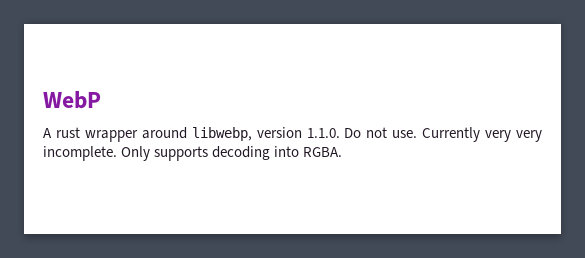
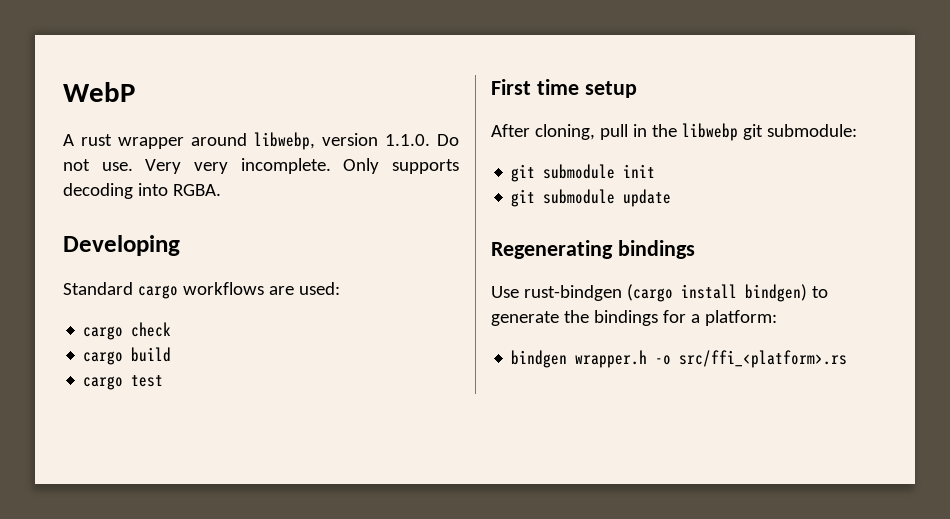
[422,127,512,142] Currently very -> [145,159,182,174] Very
(343, 152) none -> [63,235,180,256] [63,282,340,299] [83,322,172,340] [83,347,172,365] [83,375,164,390] [491,79,637,98] [491,123,857,141] [511,164,656,182] [511,189,672,207] [491,240,695,259] [491,284,828,302] [491,310,777,326] [511,350,848,368] // Developing // Standard cargo workflows are used: // cargo check // cargo build // cargo test // First time setup // After cloning, pull in the libwebp git submodule: // git submodule init // git submodule update // Regenerating bindings // Use rust-bindgen (cargo install bindgen) to generate the bindings for a platform: // bindgen wrapper.h -o src/ffi_<platform>.rs

